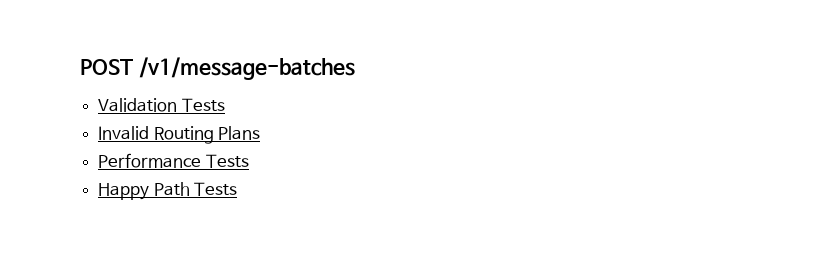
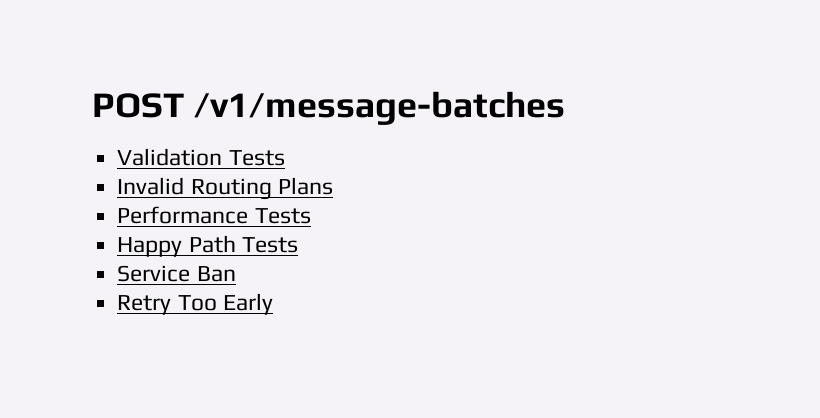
(238, 189) none -> [117,265,236,282] [117,293,273,315] // Service Ban // Retry Too Early

